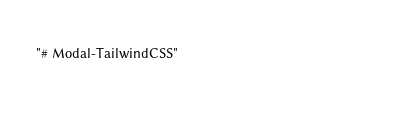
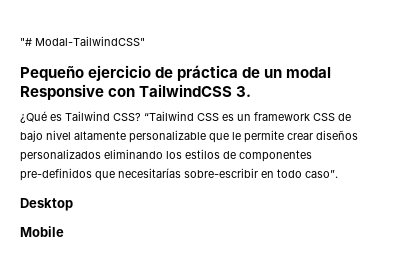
(178, 53) none -> [20,65,332,81] [20,84,252,100] [20,111,351,123] [20,130,358,143] [20,149,312,162] [20,168,338,181] [20,198,73,211] [20,226,64,237] // Pequeño ejercicio de práctica de un modal Responsive con TailwindCSS 3. // ¿Qué es Tailwind CSS? “Tailwind CSS es un framework CSS de bajo nivel altamente personalizable que le permite crear diseños personalizados eliminando los estilos de componentes pre-definidos que necesitarías sobre-escribir en todo caso”. // Desktop // Mobile

